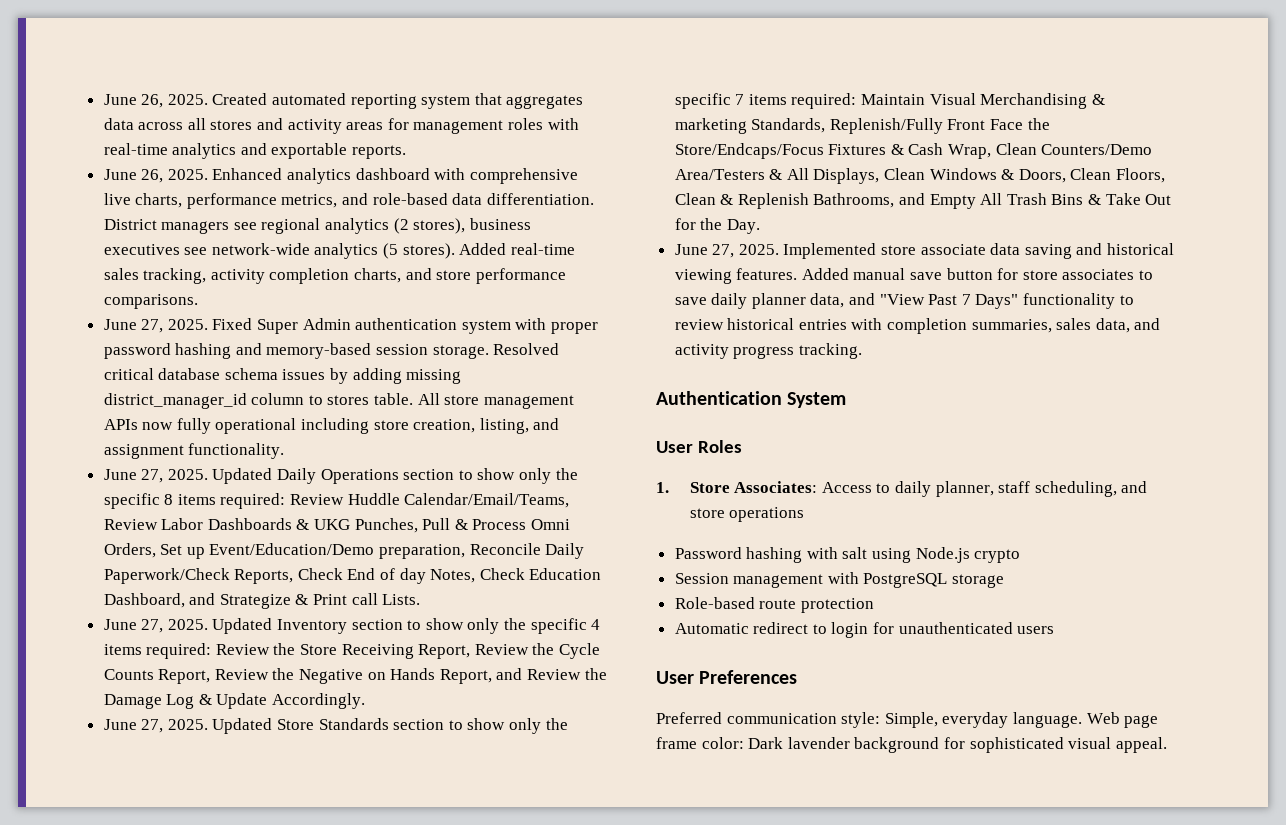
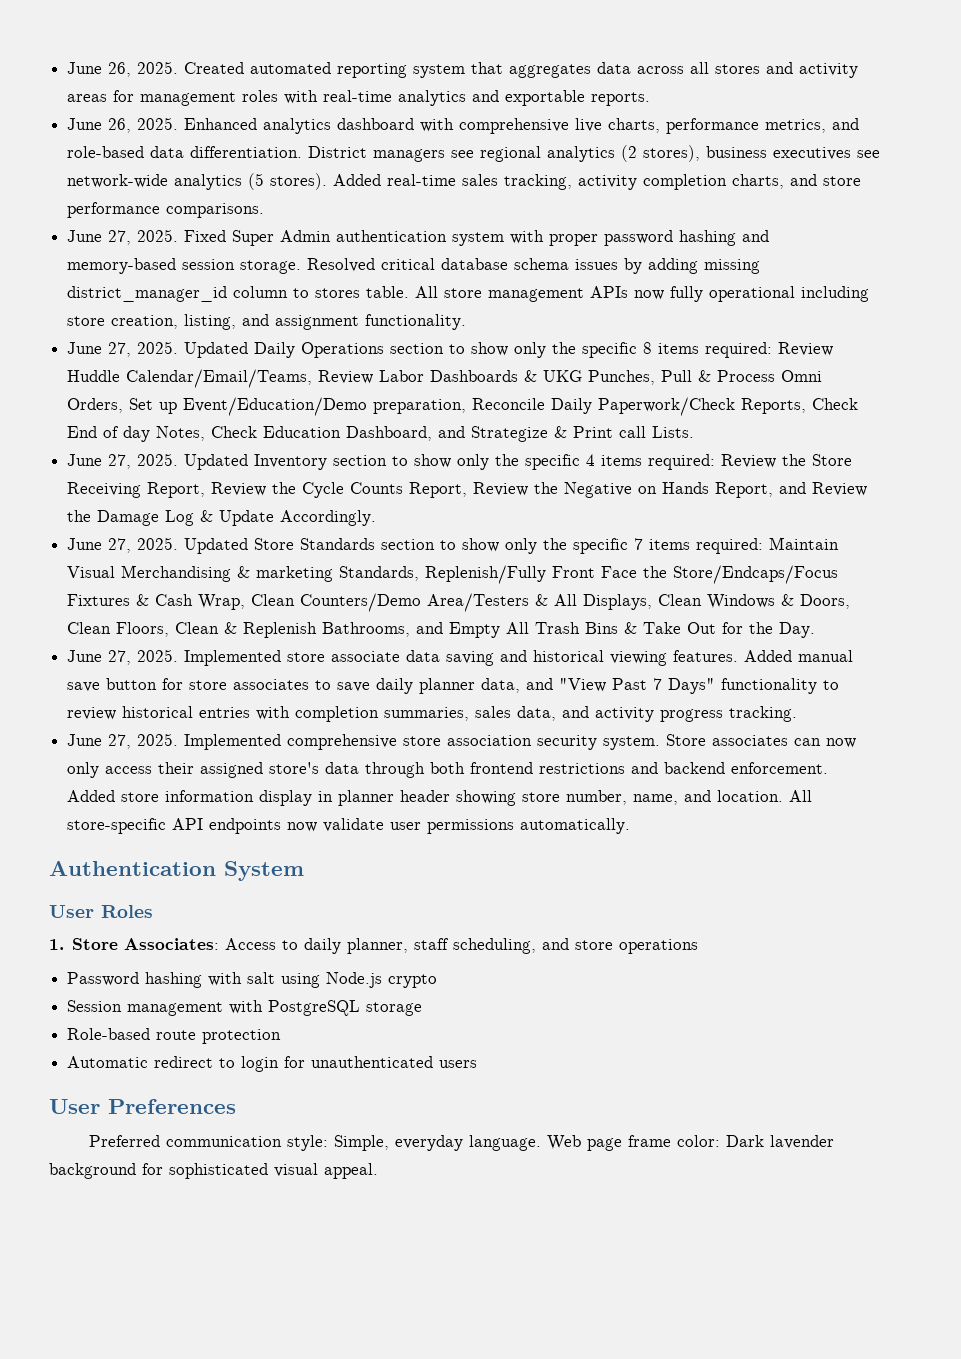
(862, 351) none -> [67,733,857,750] [67,762,829,778] [67,790,813,806] [67,818,631,834] // June 27, 2025. Implemented comprehensive store association security system. Store associates can now only access their assigned store's data through both frontend restrictions and backend enforcement. Added store information display in planner header showing store number, name, and location. All store-specific API endpoints now validate user permissions automatically.

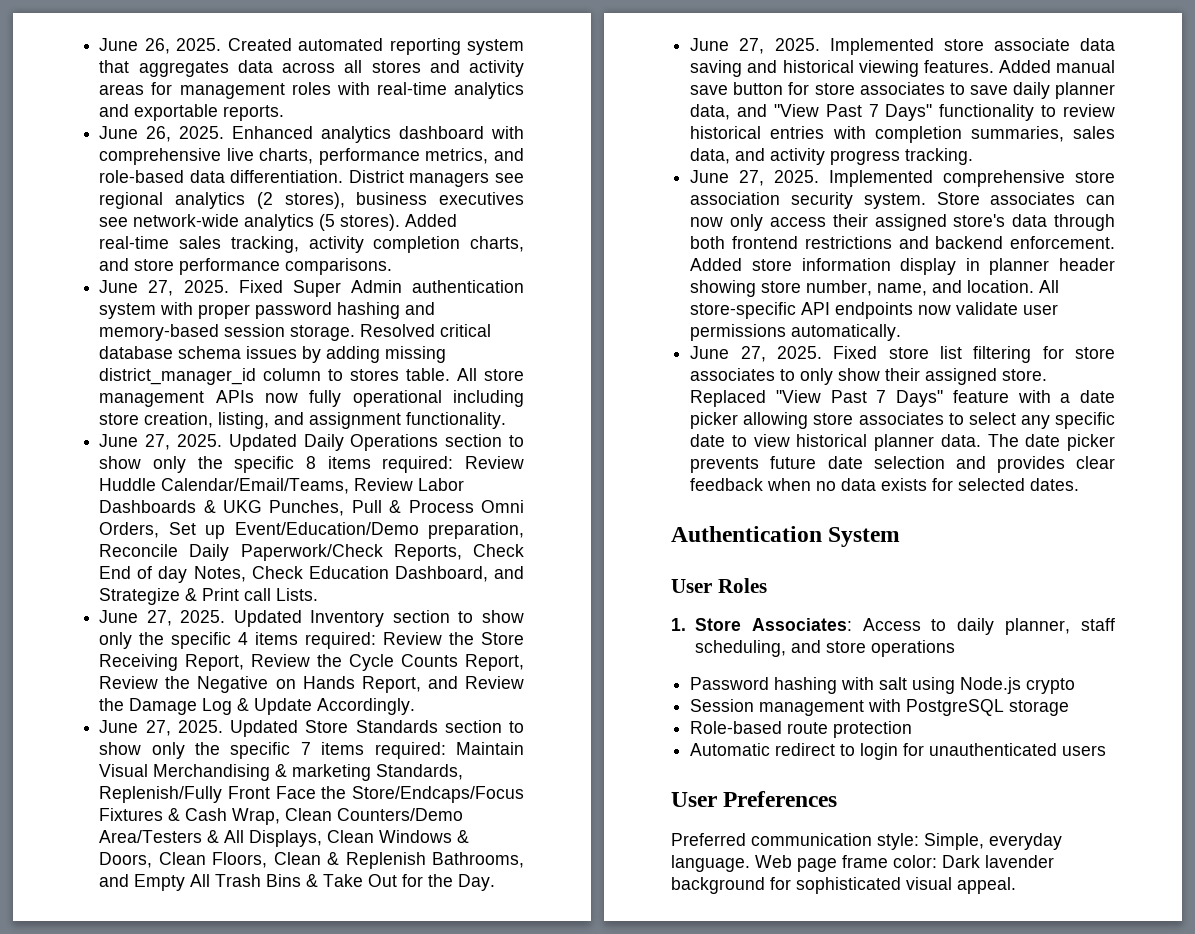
(631, 826) none -> [690,346,1115,363] [690,368,1048,385] [690,390,1115,407] [690,412,1115,429] [690,434,1115,451] [690,456,1115,473] [690,478,1080,491] // June 27, 2025. Fixed store list filtering for store associates to only show their assigned store. Replaced "View Past 7 Days" feature with a date picker allowing store associates to select any specific date to view historical planner data. The date picker prevents future date selection and provides clear feedback when no data exists for selected dates.

